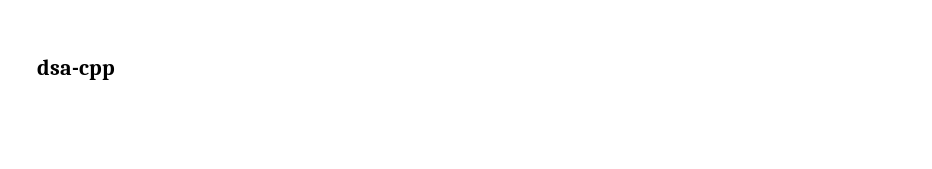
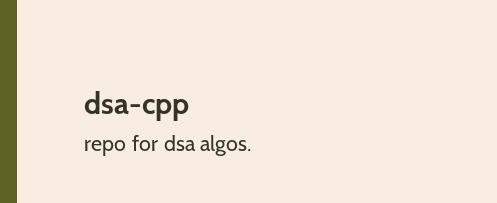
(115, 69) none -> [84,135,252,156] // repo for dsa algos.

